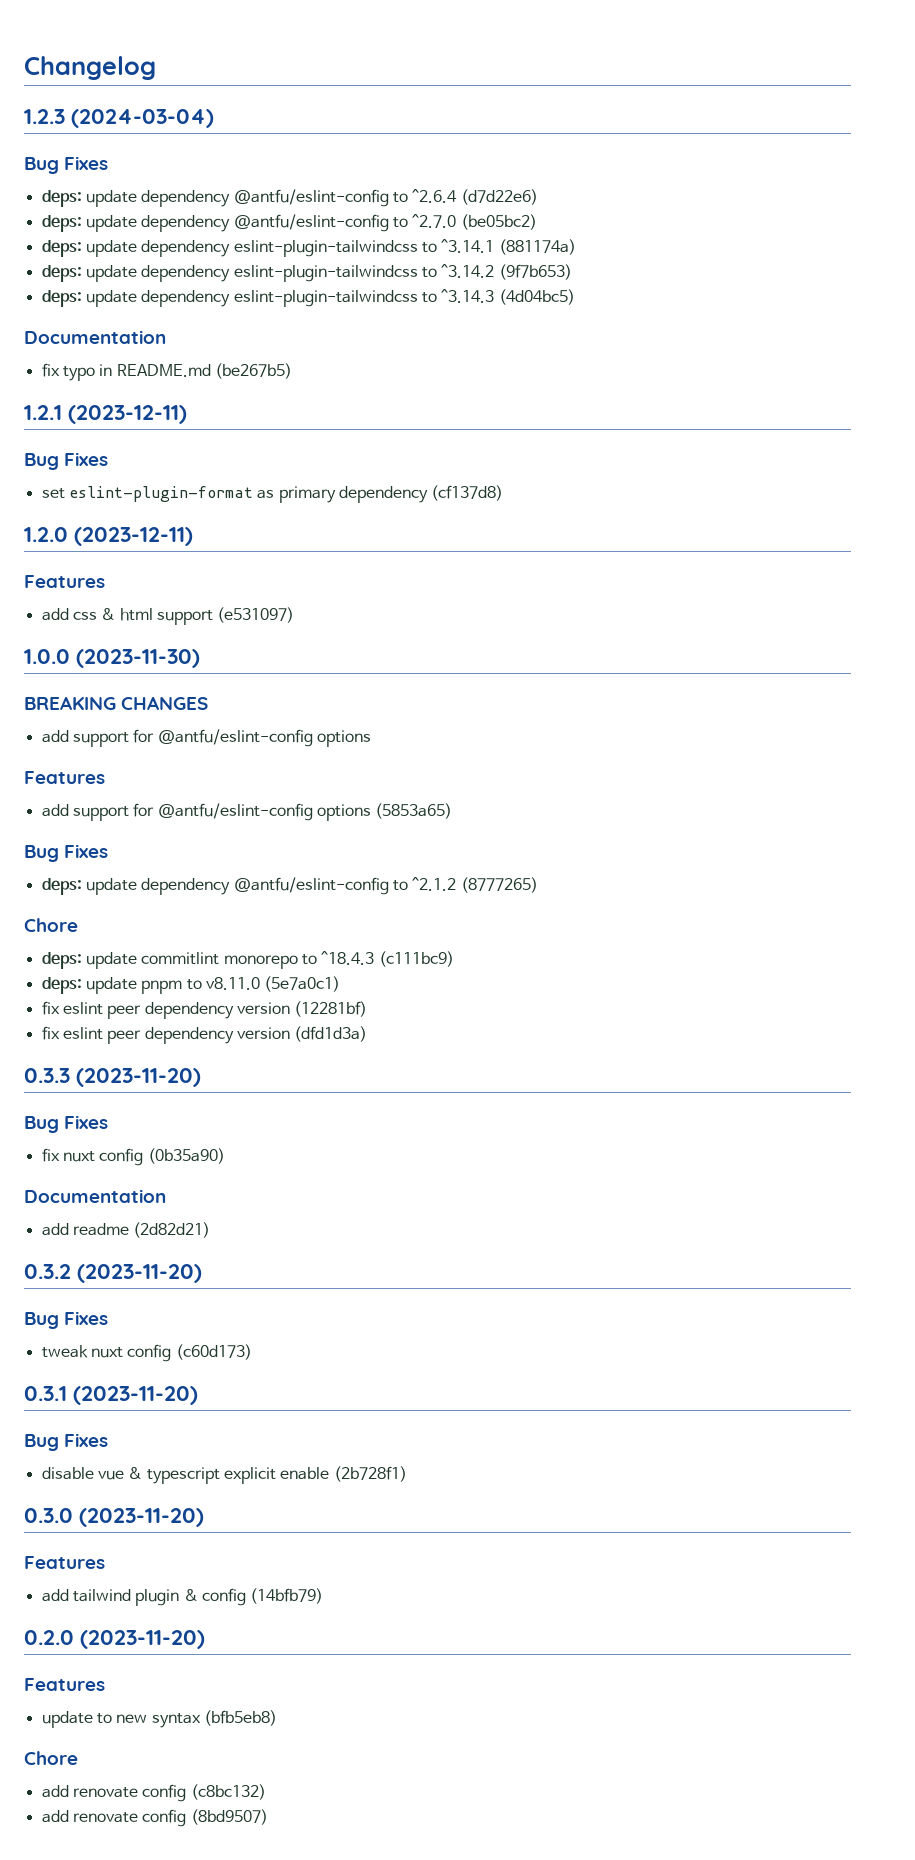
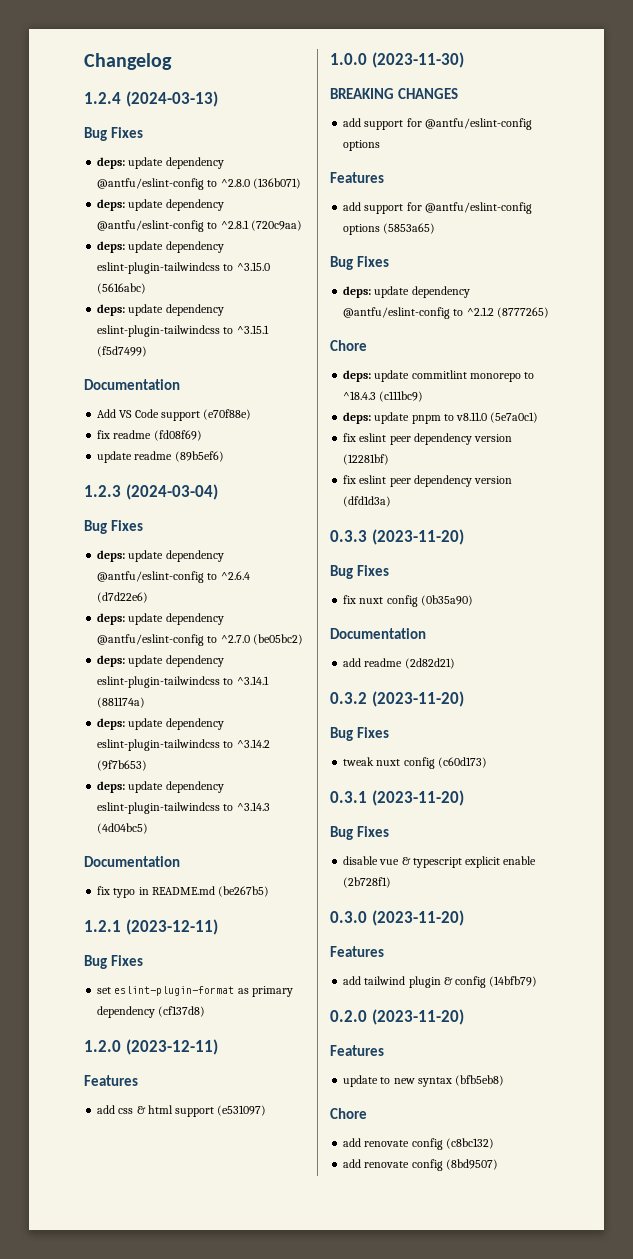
(156, 68) none -> [84,91,218,107] [84,127,143,141] [97,157,224,169] [97,178,301,190] [97,199,224,211] [97,220,302,232] [97,241,224,253] [97,262,270,274] [97,283,147,294] [97,304,224,316] [97,325,269,337] [97,346,148,357] [84,379,180,390] [97,409,252,421] [97,430,202,441] [97,451,224,463] // 1.2.4 (2024-03-13) // Bug Fixes // deps: update dependency @antfu/eslint-config to ^2.8.0 (136b071) // deps: update dependency @antfu/eslint-config to ^2.8.1 (720c9aa) // deps: update dependency eslint-plugin-tailwindcss to ^3.15.0 (5616abc) // deps: update dependency eslint-plugin-tailwindcss to ^3.15.1 (f5d7499) // Documentation // Add VS Code support (e70f88e) // fix readme (fd08f69) // update readme (89b5ef6)

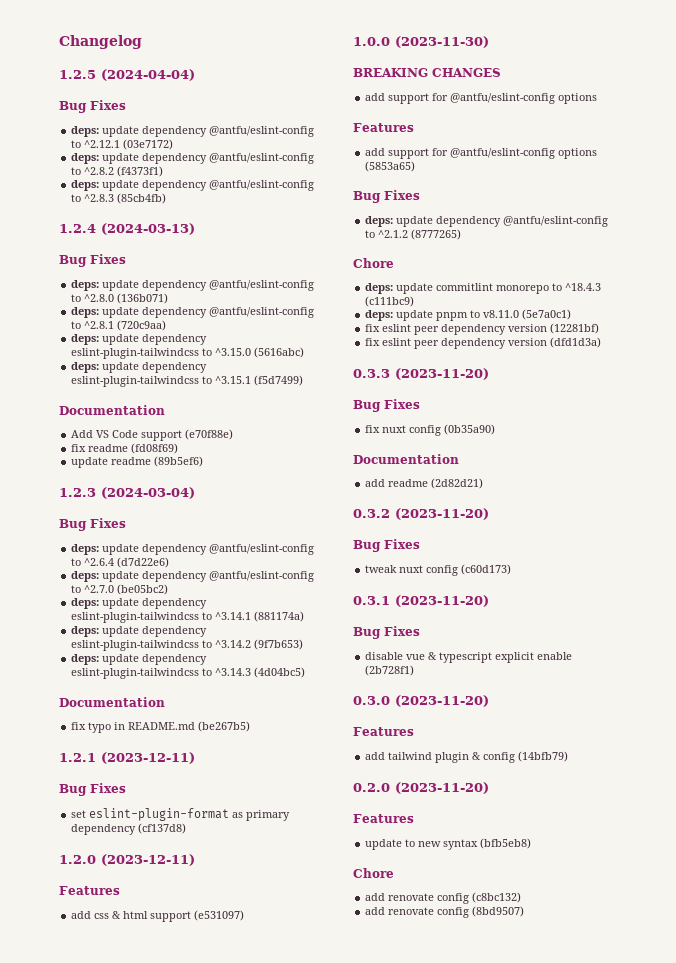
(172, 61) none -> [59,69,195,81] [59,100,126,113] [71,126,315,137] [71,139,174,150] [71,153,315,164] [71,166,164,177] [71,180,315,191] [71,193,167,204] // 1.2.5 (2024-04-04) // Bug Fixes // deps: update dependency @antfu/eslint-config to ^2.12.1 (03e7172) // deps: update dependency @antfu/eslint-config to ^2.8.2 (f4373f1) // deps: update dependency @antfu/eslint-config to ^2.8.3 (85cb4fb)

